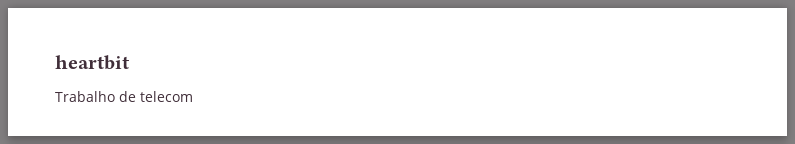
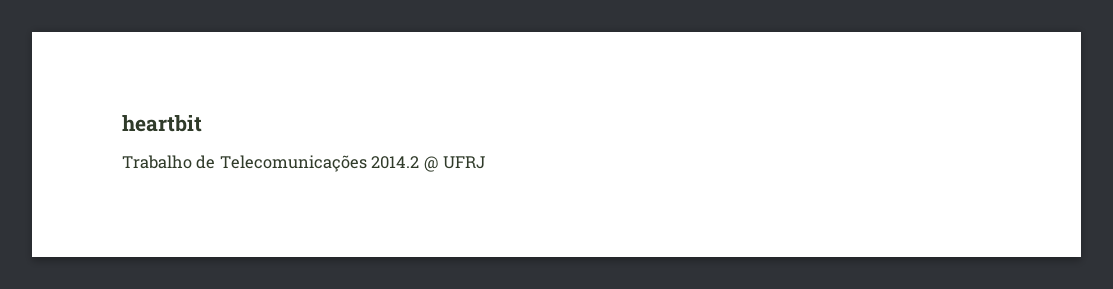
[140,91,193,102] telecom -> [219,155,486,172] Telecomunicações 2014.2 @ UFRJ

